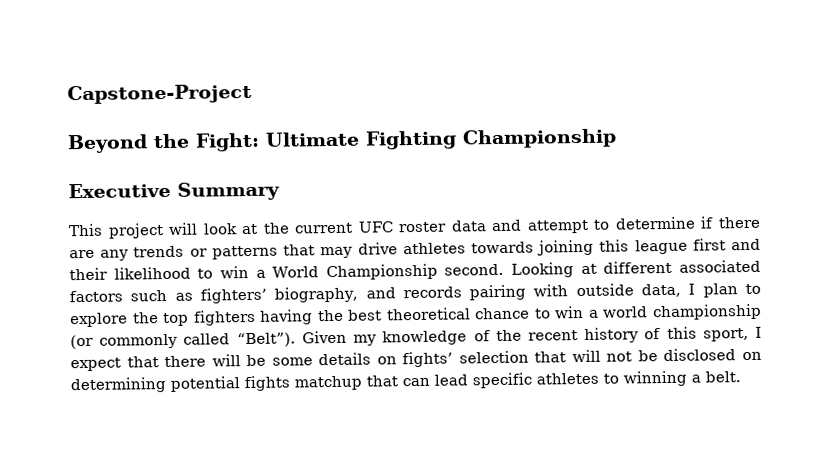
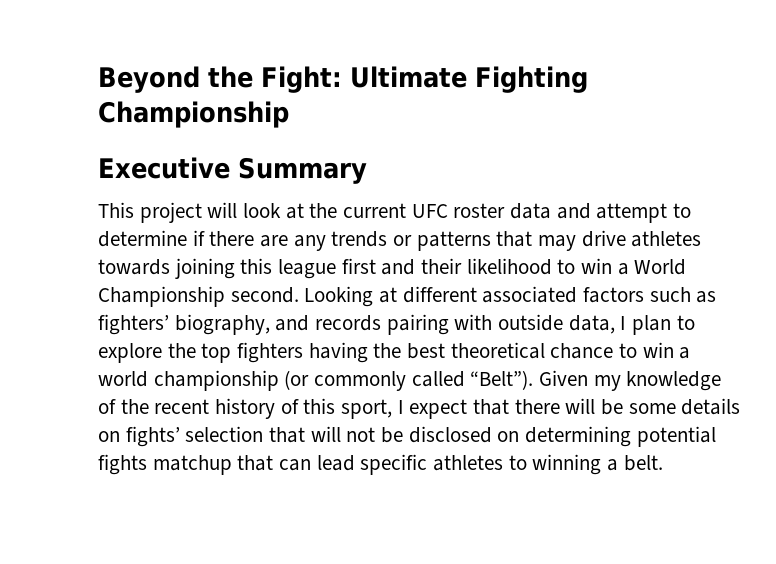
[67,83,252,105] Capstone-Project // -> (98, 79) none

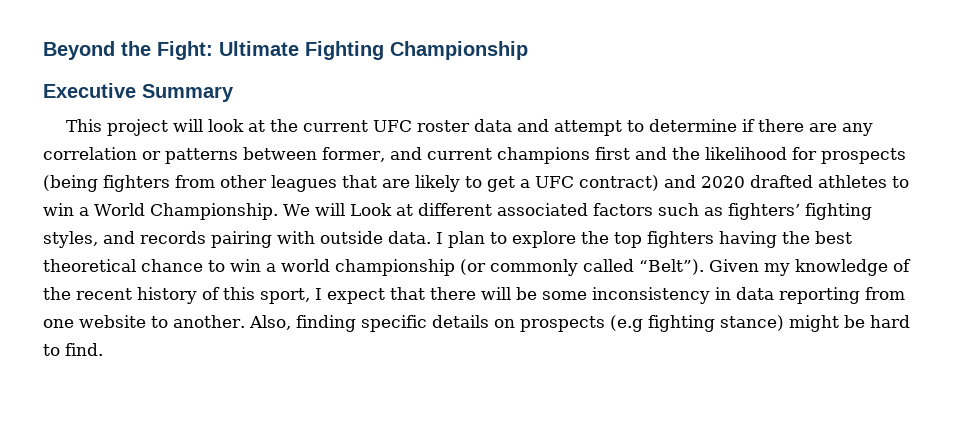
[331,231,388,247] trends -> [43,147,137,160] correlation
[496,230,702,251] [98,258,687,279] [98,286,374,307] that may drive athletes towards joining this league first and their likelihood to win a World Championship second. Looking -> [243,147,906,164] [43,175,909,192] [43,203,392,220] between former, and current champions first and the likelihood for prospects (being fighters from other leagues that are likely to get a UFC contract) and 2020 drafted athletes to win a World Championship. We will Look
[174,314,270,335] biography, -> [804,203,872,220] [43,231,98,248] fighting styles,
[568,315,615,334] data, -> [388,231,431,244] data.
[681,398,741,415] [98,426,716,447] [98,454,663,475] details on fights’ selection that will not be disclosed on determining potential fights matchup that can lead specific athletes to winning a belt. -> [592,287,905,304] [43,315,910,332] [43,343,103,356] inconsistency in data reporting from one website to another. Also, finding specific details on prospects (e.g fighting stance) might be hard to find.

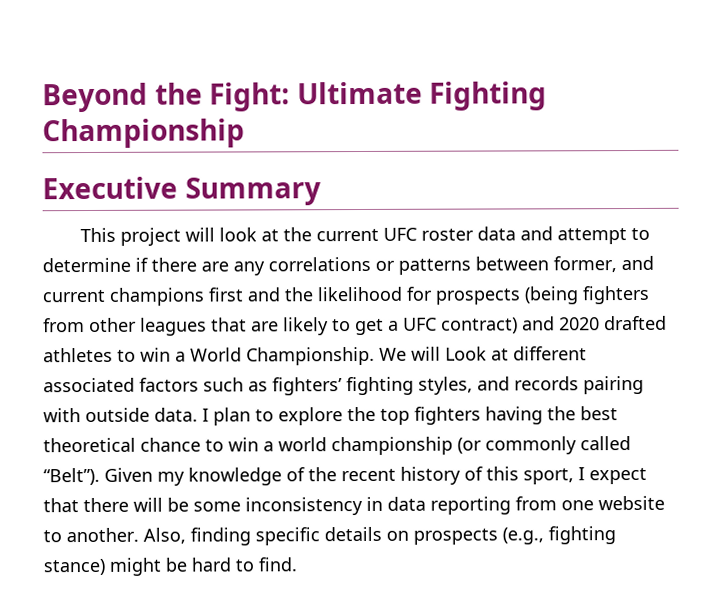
[43,147,137,160] correlation -> [268,256,371,272] correlations
[609,315,643,332] (e.g -> [502,527,544,545] (e.g.,

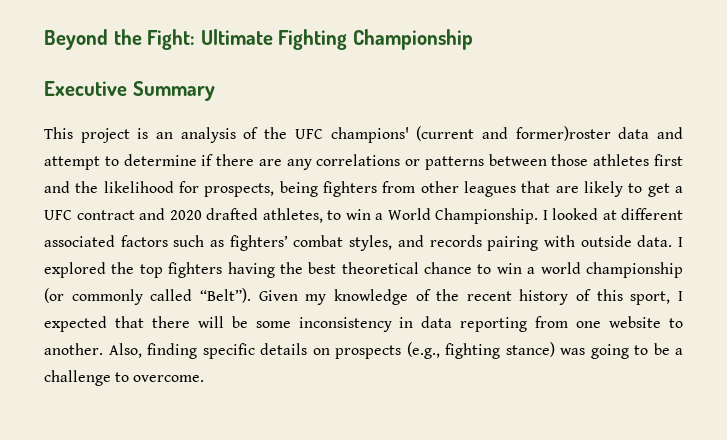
[184,227,474,242] will look at the current UFC roster -> [137,126,611,143] is an analysis of the UFC champions' (current and former)roster
[553,255,654,273] [42,287,204,306] former, and current champions -> [551,154,650,166] those athletes
[435,286,578,305] prospects (being -> [204,181,318,197] prospects, being
[441,317,518,334] contract) -> [76,210,135,220] contract
[43,347,113,363] athletes -> [262,208,323,223] athletes,
[379,346,487,361] We will Look -> [542,208,598,220] I looked
[346,376,414,396] fighting -> [293,235,344,247] combat
[213,407,343,426] plan to explore -> [44,262,106,278] explored
[589,467,647,485] expect -> [44,316,107,332] expected
[109,557,297,576] might be hard to find. -> [560,343,683,359] [44,370,205,386] was going to be a challenge to overcome.

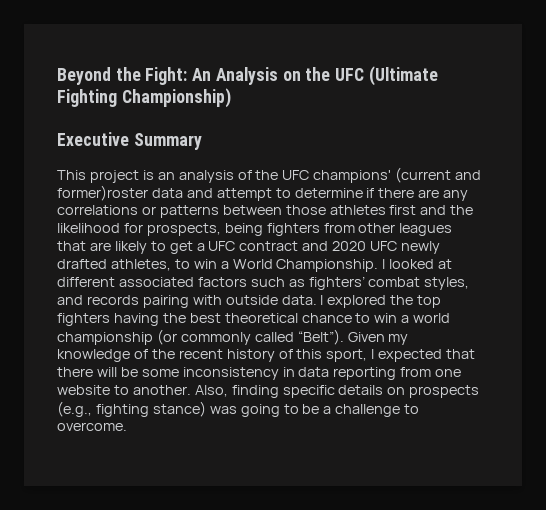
[200,29,473,50] Ultimate Fighting Championship -> [192,66,438,86] [57,88,231,108] An Analysis on the UFC (Ultimate Fighting Championship)
(202, 215) none -> [370,241,441,254] UFC newly

